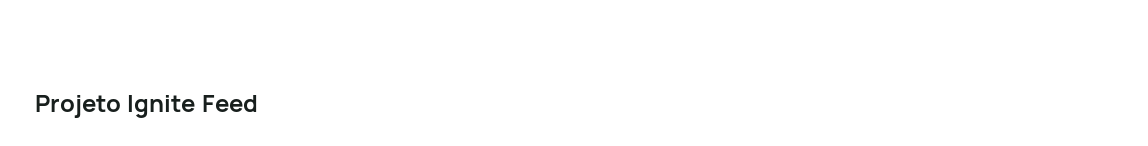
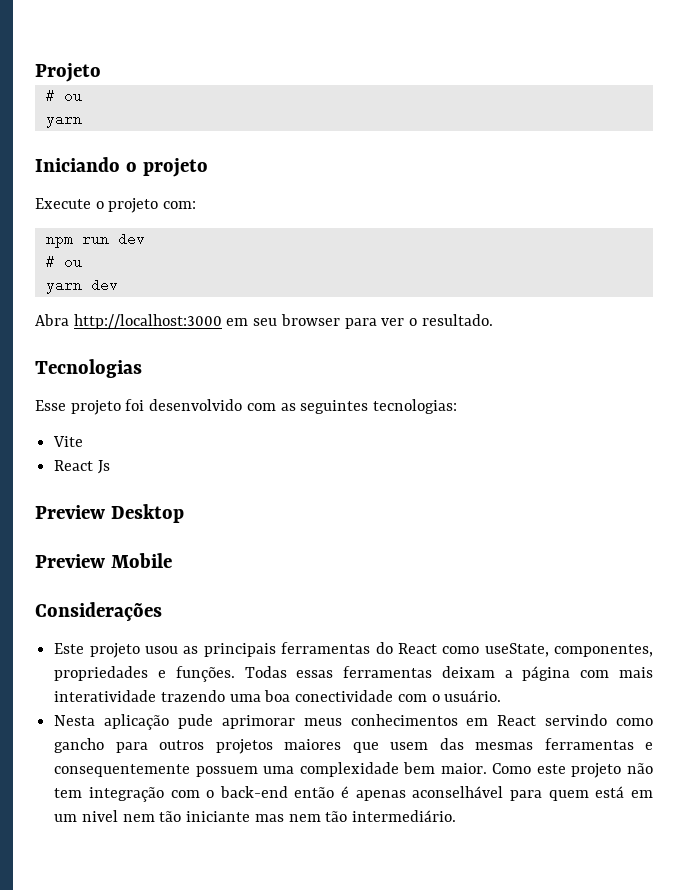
[127,95,258,118] Ignite Feed -> [45,89,82,103] [45,112,82,128] [35,157,208,177] [35,198,197,213] [45,232,145,248] [45,255,82,269] [45,278,118,294] [35,314,493,329] [35,359,142,378] [35,399,458,415] [53,436,84,447] [54,460,110,474] [35,504,184,523] [35,553,172,568] [35,602,162,621] [54,642,653,658] [54,666,653,682] [54,690,502,702] [54,714,653,730] [54,738,654,754] [54,762,653,778] [54,786,653,802] [54,810,457,822] // # ou // yarn // Iniciando o projeto // Execute o projeto com: // npm run dev // # ou // yarn dev // Abra http://localhost:3000 em seu browser para ver o resultado. // Tecnologias // Esse projeto foi desenvolvido com as seguintes tecnologias: // Vite // React Js // Preview Desktop // Preview Mobile // Considerações // Este projeto usou as principais ferramentas do React como useState, componentes, propriedades e funções. Todas essas ferramentas deixam a página com mais interatividade trazendo uma boa conectividade com o usuário. // Nesta aplicação pude aprimorar meus conhecimentos em React servindo como gancho para outros projetos maiores que usem das mesmas ferramentas e consequentemente possuem uma complexidade bem maior. Como este projeto não tem integração com o back-end então é apenas aconselhável para quem está em um nivel nem tão iniciante mas nem tão intermediário.

